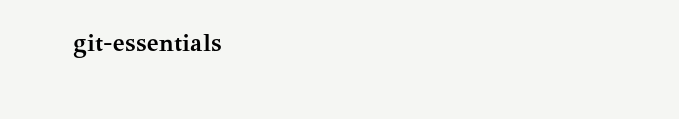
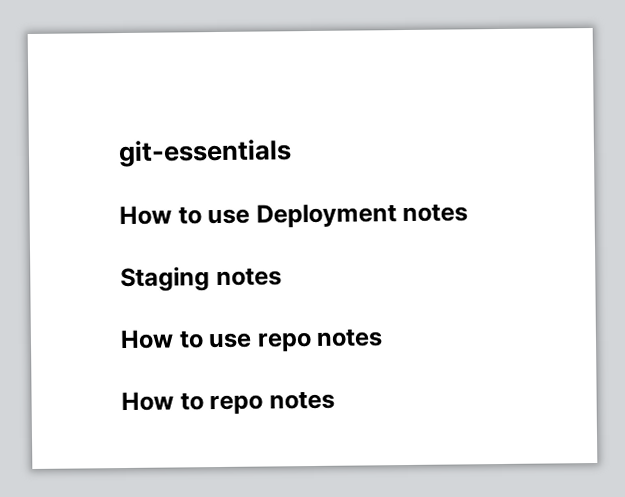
(222, 46) none -> [119,203,469,228] [120,266,282,293] [120,328,384,352] [121,390,335,415] // How to use Deployment notes // Staging notes // How to use repo notes // How to repo notes

